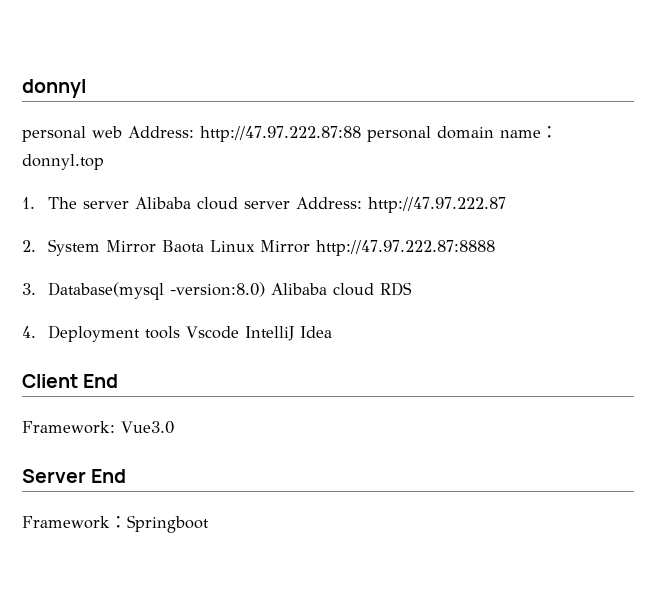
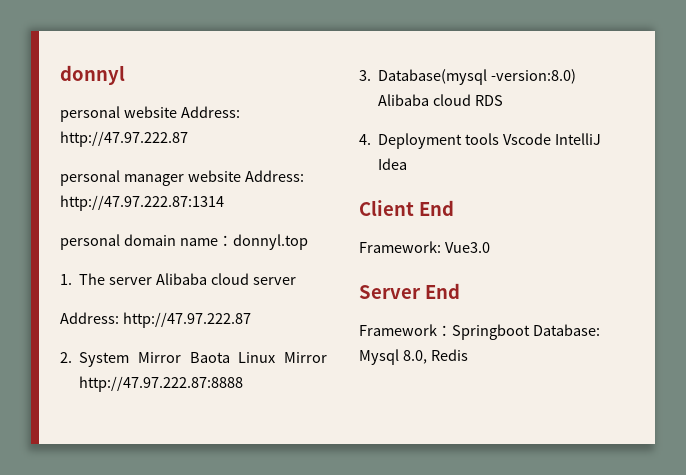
[92,126,361,142] web Address: http://47.97.222.87:88 -> [123,106,240,118] [60,131,188,147] [60,170,304,186] [60,195,224,211] website Address: http://47.97.222.87 // personal manager website Address: http://47.97.222.87:1314 //
(290, 205) none -> (296, 281) //
(209, 524) none -> [532,324,600,336] [359,349,468,365] Database: Mysql 8.0, Redis

